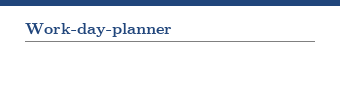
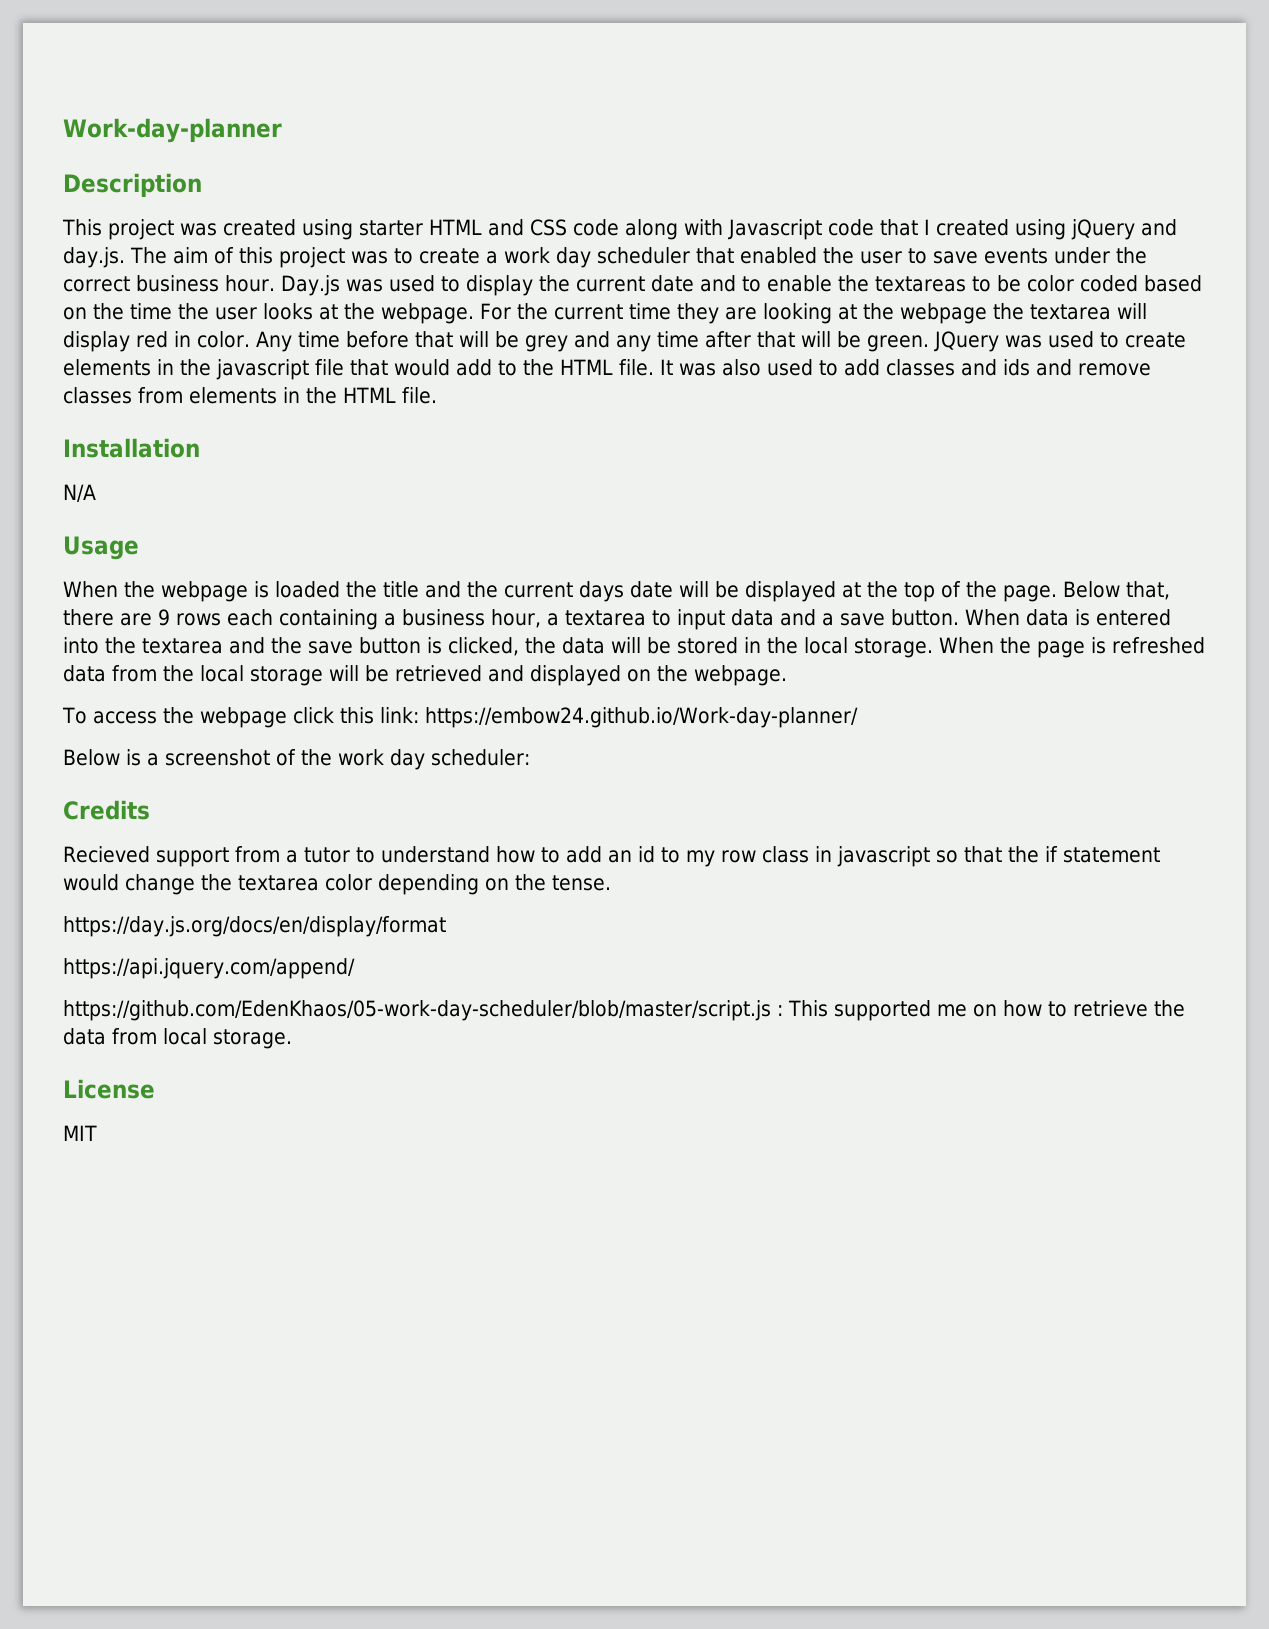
(172, 30) none -> [63,173,202,197] [62,219,1177,240] [63,247,1147,268] [63,275,1202,296] [63,303,1147,324] [63,331,1186,352] [63,359,1151,380] [63,387,437,404] [63,438,200,458] [63,484,96,502] [63,536,139,560] [63,581,1170,602] [63,609,1171,630] [63,637,1205,658] [63,665,787,686] [62,707,858,728] [63,749,530,770] [63,800,150,820] [63,846,1160,867] [63,874,611,895] [63,916,446,937] [63,958,355,979] [63,1000,1185,1021] [63,1028,292,1049] [63,1079,155,1099] [63,1125,97,1141] // Description // This project was created using starter HTML and CSS code along with Javascript code that I created using jQuery and day.js. The aim of this project was to create a work day scheduler that enabled the user to save events under the correct business hour. Day.js was used to display the current date and to enable the textareas to be color coded based on the time the user looks at the webpage. For the current time they are looking at the webpage the textarea will display red in color. Any time before that will be grey and any time after that will be green. JQuery was used to create elements in the javascript file that would add to the HTML file. It was also used to add classes and ids and remove classes from elements in the HTML file. // Installation // N/A // Usage // When the webpage is loaded the title and the current days date will be displayed at the top of the page. Below that, there are 9 rows each containing a business hour, a textarea to input data and a save button. When data is entered into the textarea and the save button is clicked, the data will be stored in the local storage. When the page is refreshed data from the local storage will be retrieved and displayed on the webpage. // To access the webpage click this link: https://embow24.github.io/Work-day-planner/ // Below is a screenshot of the work day scheduler: // Credits // Recieved support from a tutor to understand how to add an id to my row class in javascript so that the if statement would change the textarea color depending on the tense. // https://day.js.org/docs/en/display/format // https://api.jquery.com/append/ // https://github.com/EdenKhaos/05-work-day-scheduler/blob/master/script.js : This supported me on how to retrieve the data from local storage. // License // MIT

